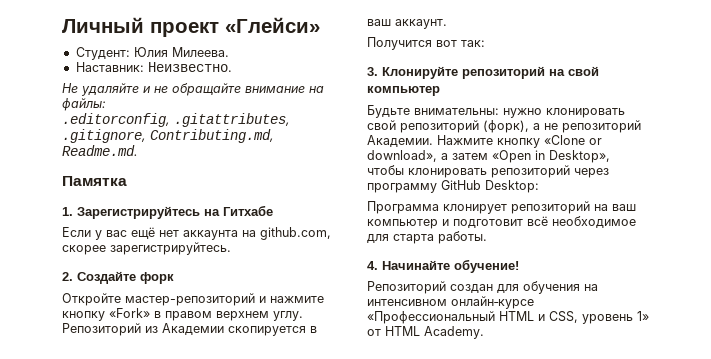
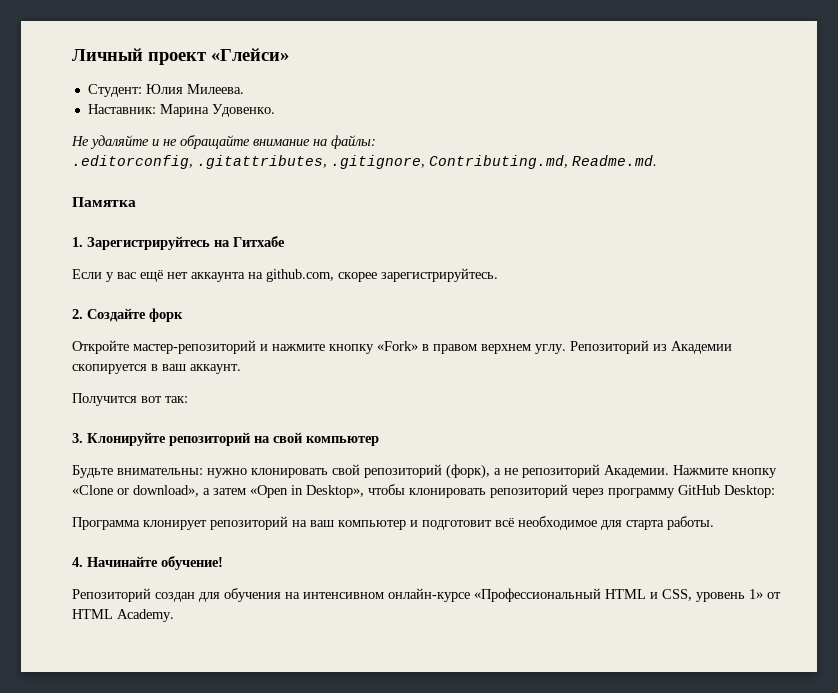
[147,62,232,72] Неизвестно. -> [159,104,275,117] Марина Удовенко.

